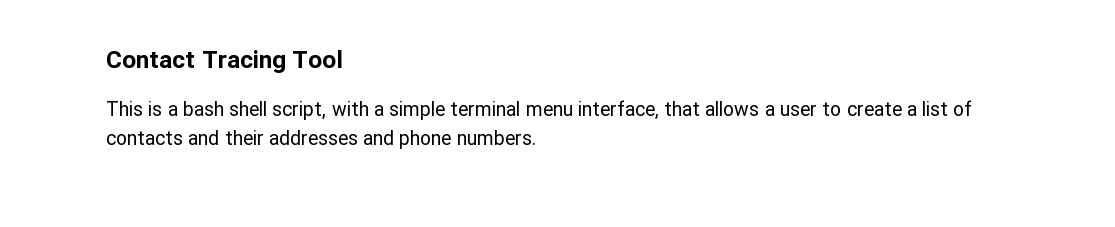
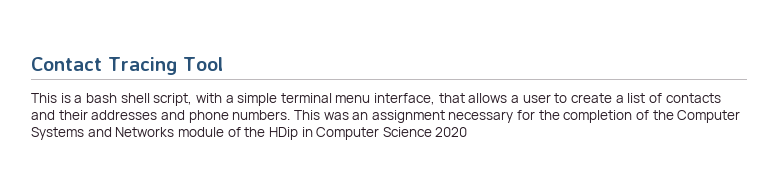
(536, 137) none -> [293,110,741,123] [31,127,468,140] This was an assignment necessary for the completion of the Computer Systems and Networks module of the HDip in Computer Science 2020

